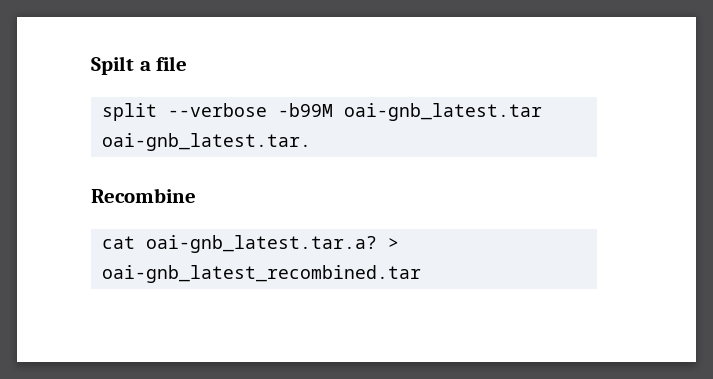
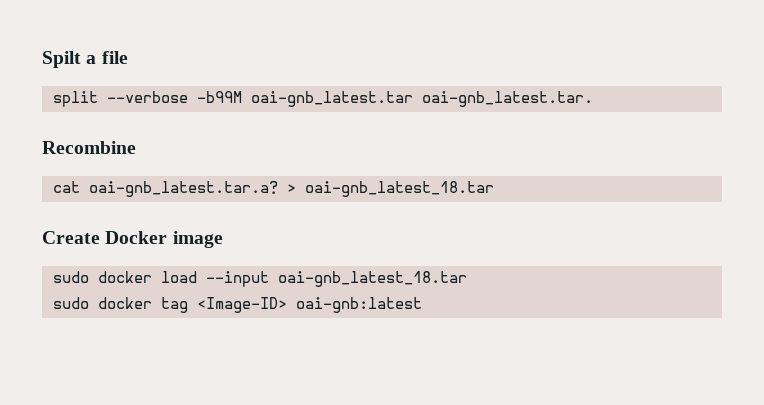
[102,265,422,283] oai-gnb_latest_recombined.tar -> [304,181,494,197] [42,231,223,248] [52,271,467,287] [52,297,422,313] oai-gnb_latest_18.tar // Create Docker image // sudo docker load --input oai-gnb_latest_18.tar // sudo docker tag <Image-ID> oai-gnb:latest

